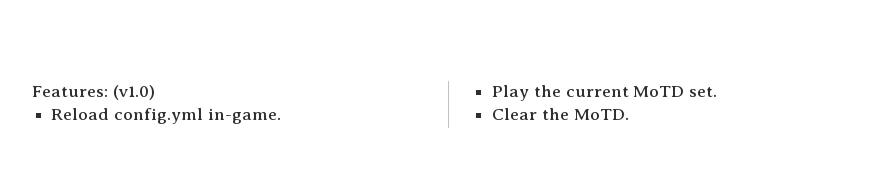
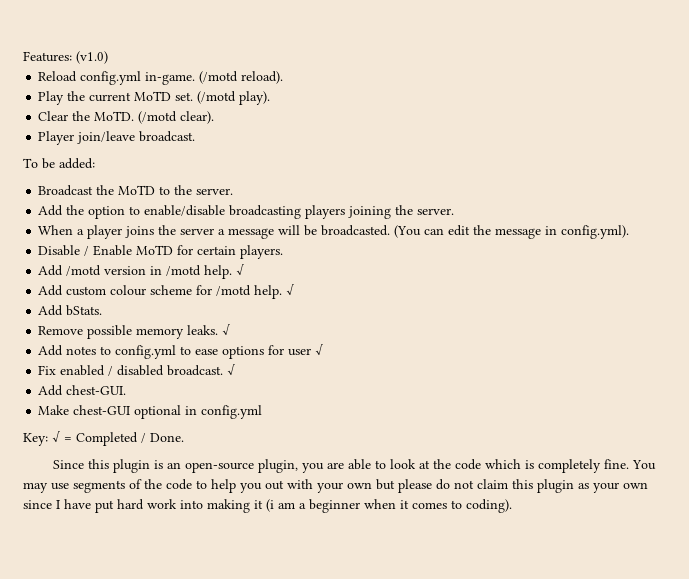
(281, 116) none -> [199,71,284,84] (/motd reload).
(718, 92) none -> [197,91,271,105] (/motd play).
(629, 114) none -> [138,111,215,124] [38,131,196,145] [23,158,95,169] [38,185,234,196] [38,205,455,219] [38,225,630,239] [38,245,284,259] [38,264,245,279] [38,284,295,299] [38,305,103,316] [38,324,231,339] [38,344,324,359] [38,364,236,376] [38,385,127,396] [38,405,263,419] [23,431,184,446] [52,459,656,473] [23,479,648,493] [23,499,512,513] (/motd clear). // Player join/leave broadcast. // To be added: // Broadcast the MoTD to the server. // Add the option to enable/disable broadcasting players joining the server. // When a player joins the server a message will be broadcasted. (You can edit the message in config.yml). // Disable / Enable MoTD for certain players. // Add /motd version in /motd help. √ // Add custom colour scheme for /motd help. √ // Add bStats. // Remove possible memory leaks. √ // Add notes to config.yml to ease options for user √ // Fix enabled / disabled broadcast. √ // Add chest-GUI. // Make chest-GUI optional in config.yml // Key: √ = Completed / Done. // Since this plugin is an open-source plugin, you are able to look at the code which is completely fine. You may use segments of the code to help you out with your own but please do not claim this plugin as your own since I have put hard work into making it (i am a beginner when it comes to coding).

